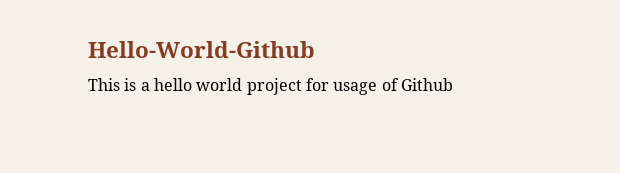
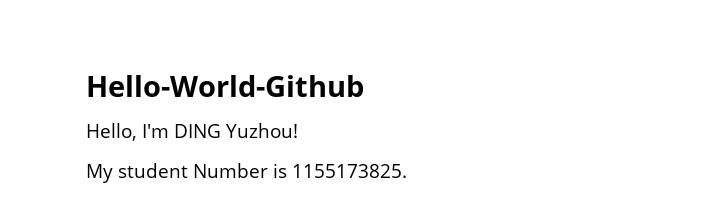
[88,78,453,95] This is a hello world project for usage of Github -> [86,123,298,141] [86,163,407,183] Hello, I'm DING Yuzhou! // My student Number is 1155173825.

